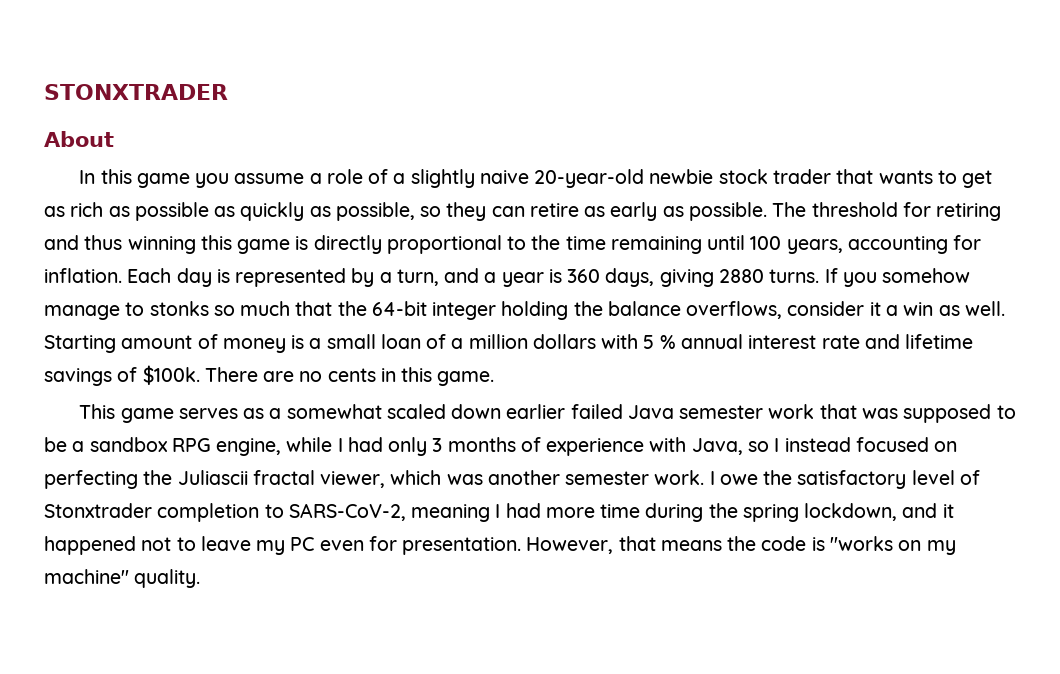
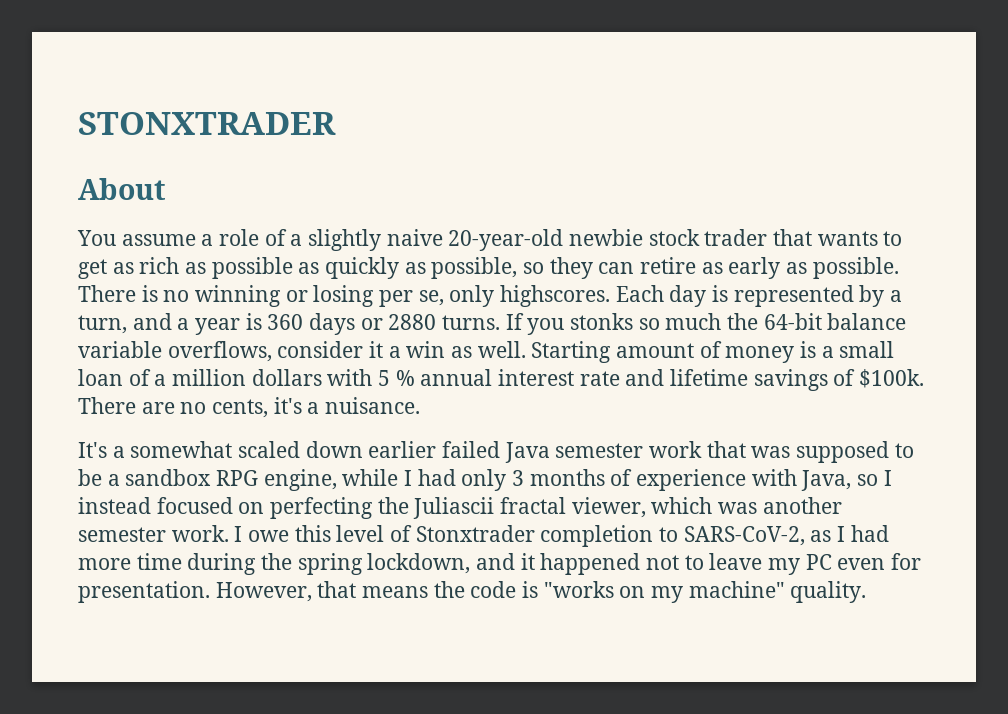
[79,169,230,188] In this game you -> [77,230,116,246] You
[772,202,1002,221] [44,235,982,254] [44,268,122,283] The threshold for retiring and thus winning this game is directly proportional to the time remaining until 100 years, accounting for inflation. -> [78,285,611,307] There is no winning or losing per se, only highscores.
[605,268,714,287] days, giving -> [309,313,383,335] days or
[882,268,971,283] [44,302,145,320] somehow manage to -> (565, 326) none
[295,301,333,316] that -> (722, 321) none
[432,301,681,320] integer holding the balance -> [827,313,907,330] [78,341,162,358] balance variable
[327,367,495,386] [79,404,265,423] cents in this game. // This game serves as -> [212,397,421,418] [78,442,107,458] cents, it's a nuisance. // It's
[763,470,907,489] the satisfactory -> [294,525,331,542] this
[411,504,491,522] meaning -> [810,530,832,542] as

